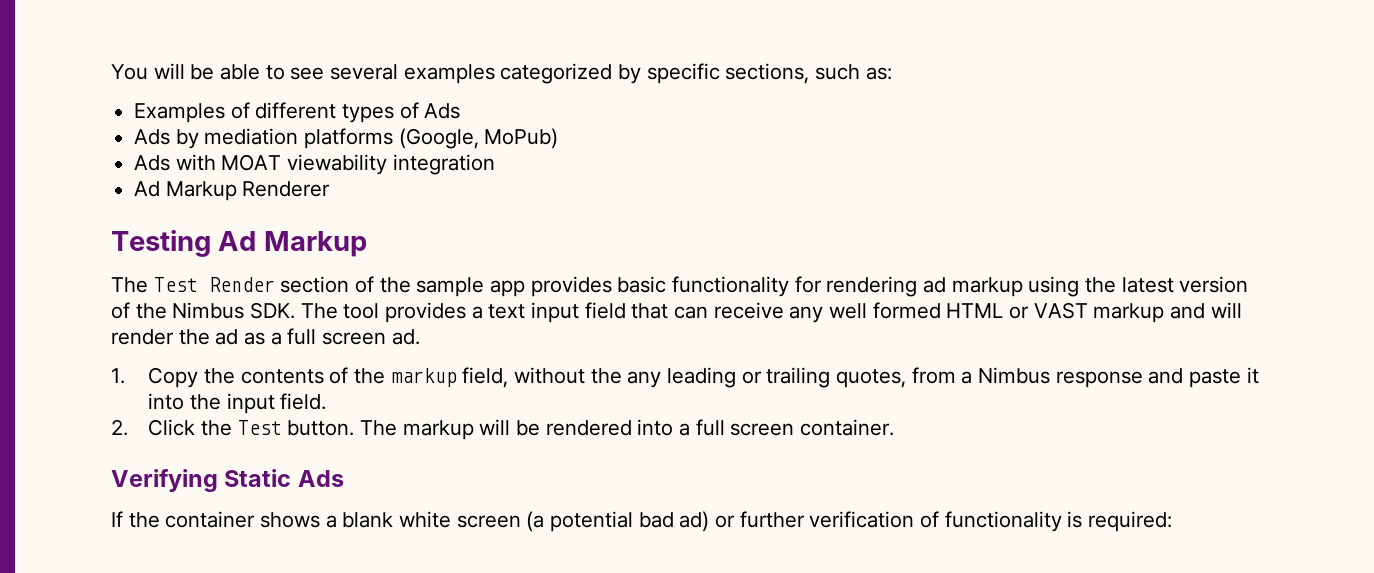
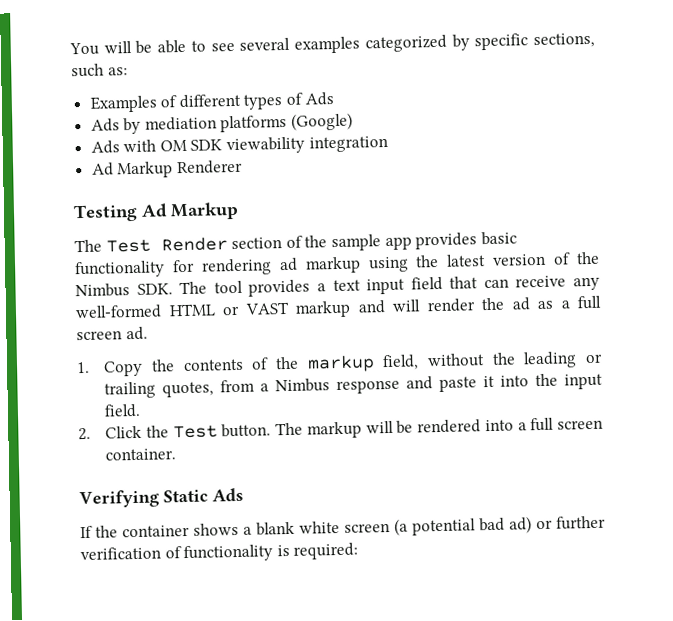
[398,128,559,149] (Google, MoPub) -> [291,112,354,131] (Google)
[221,154,282,171] MOAT -> [159,139,223,152] OM SDK
[829,302,941,319] well formed -> [75,304,162,320] well-formed
[627,371,662,388] any -> (516, 358) none

